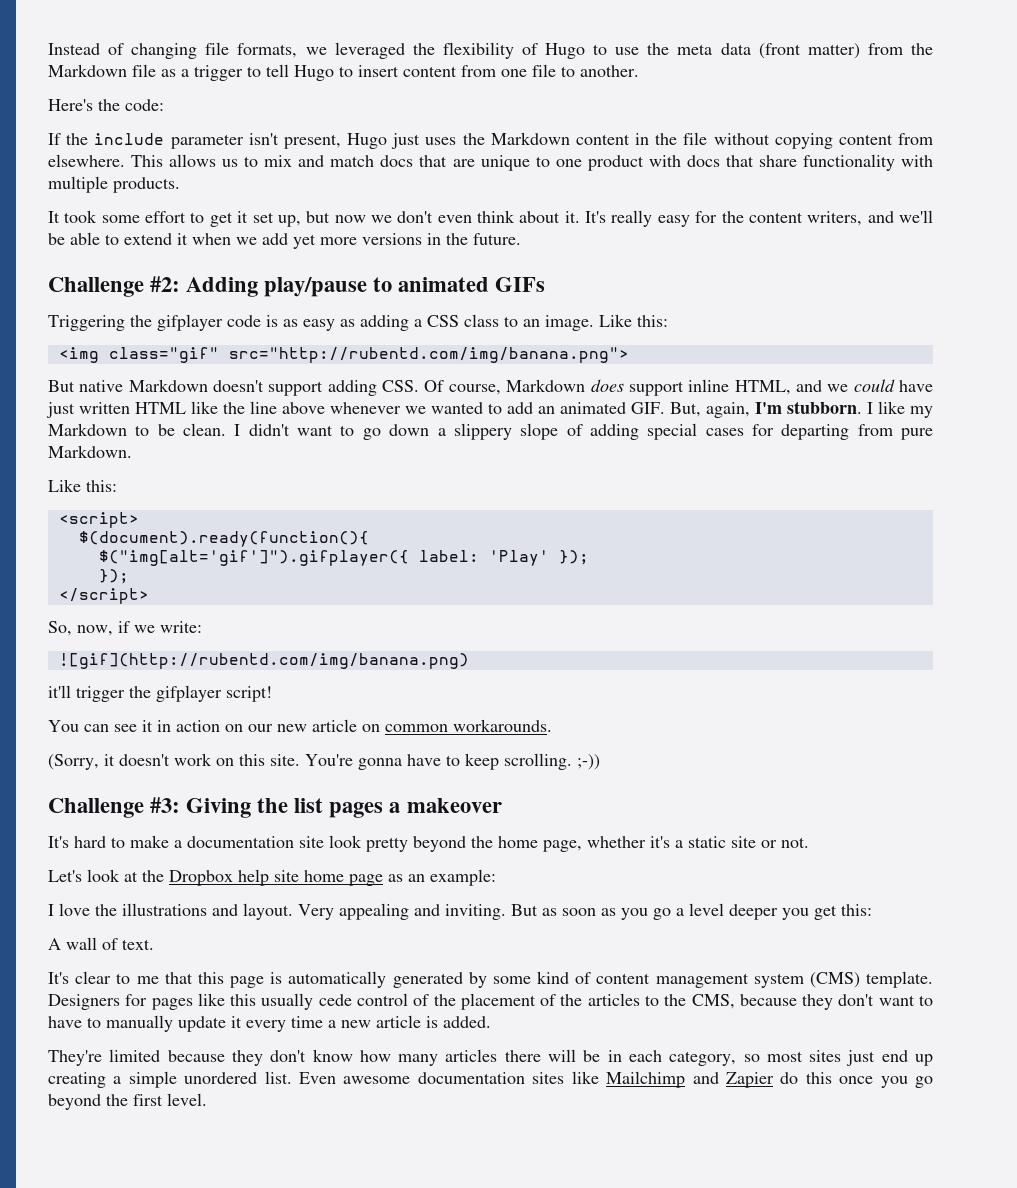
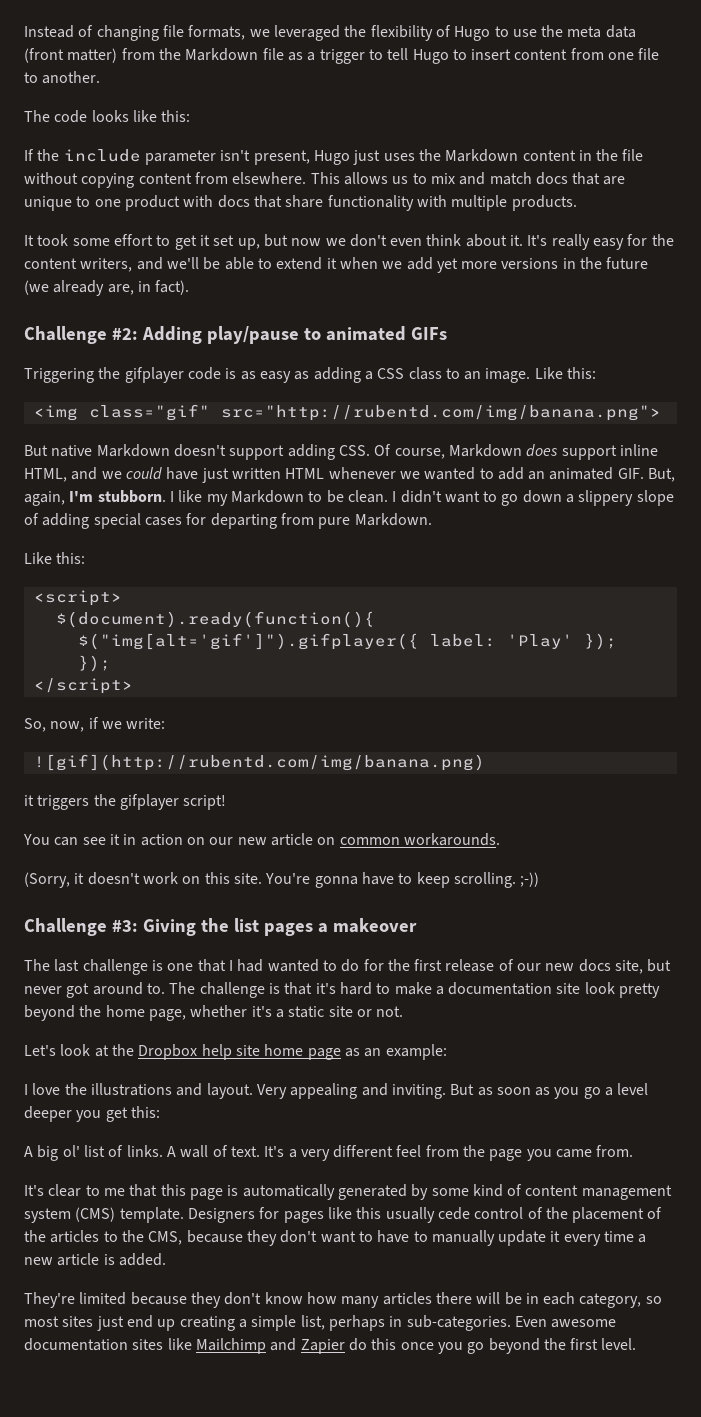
[48,99,164,111] Here's the code: -> [24,110,191,123] The code looks like this:
[473,233,521,245] future. -> [606,257,649,269] [24,280,190,296] future (we already are, in fact).
[191,401,325,414] like the line above -> (325, 473) none
[48,685,125,702] it'll trigger -> [24,795,90,810] it triggers
[48,836,69,848] It's -> [24,959,672,975] [24,982,336,998] The last challenge is one that I had wanted to do for the first release of our new docs site, but never got around to. The challenge is that it's
[66,937,154,950] wall of text. -> [37,1145,634,1161] big ol' list of links. A wall of text. It's a very different feel from the page you came from.
[184,1071,292,1084] unordered list. -> [300,1315,511,1331] list, perhaps in sub-categories.

